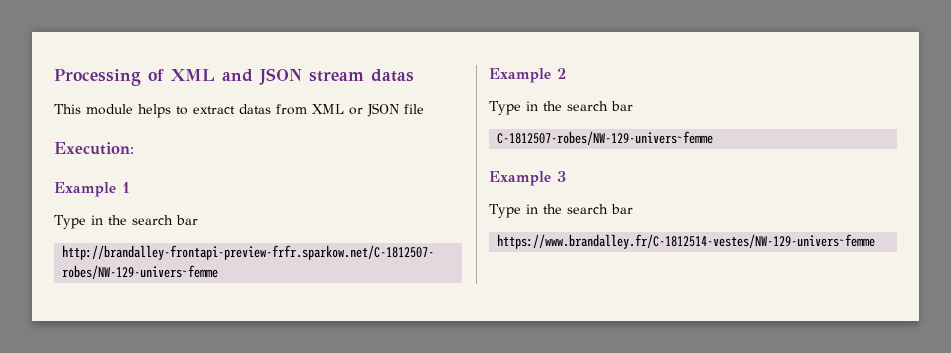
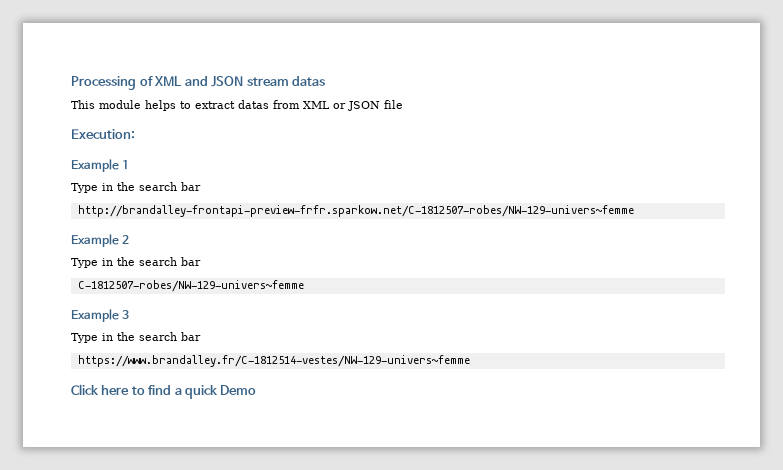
(876, 241) none -> [71,384,257,399] // Click here to find a quick Demo

